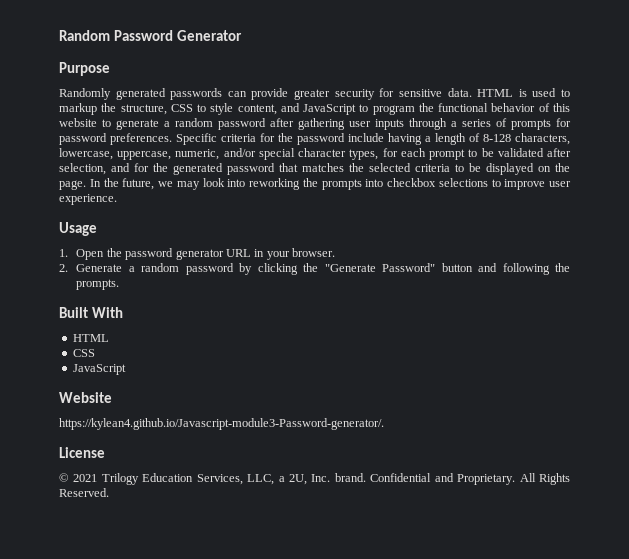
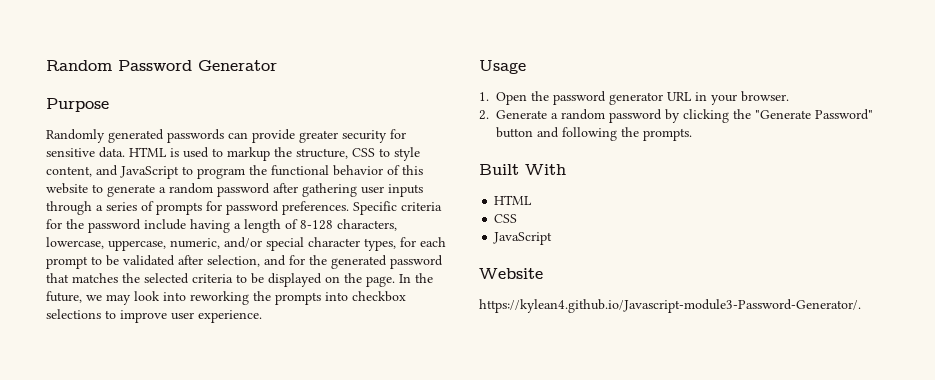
[59,418,384,430] [59,447,105,458] [59,473,570,485] [59,488,109,497] https://kylean4.github.io/Javascript-module3-Password-generator/. // License // © 2021 Trilogy Education Services, LLC, a 2U, Inc. brand. Confidential and Proprietary. All Rights Reserved. -> [479,299,861,313] https://kylean4.github.io/Javascript-module3-Password-Generator/.

